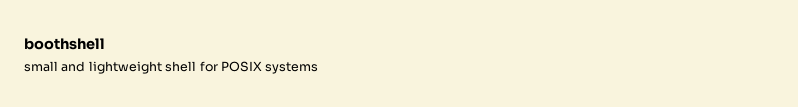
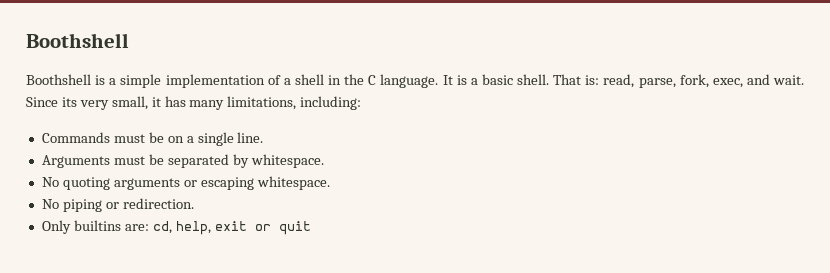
[24,38,105,50] [24,61,319,74] boothshell // small and lightweight shell for POSIX systems -> [26,33,129,48] [26,74,804,88] [26,96,362,110] [41,132,264,146] [41,154,324,168] [41,176,330,190] [41,198,194,212] [41,220,311,235] Boothshell // Boothshell is a simple implementation of a shell in the C language. It is a basic shell. That is: read, parse, fork, exec, and wait. Since its very small, it has many limitations, including: // Commands must be on a single line. // Arguments must be separated by whitespace. // No quoting arguments or escaping whitespace. // No piping or redirection. // Only builtins are: cd, help, exit or quit

